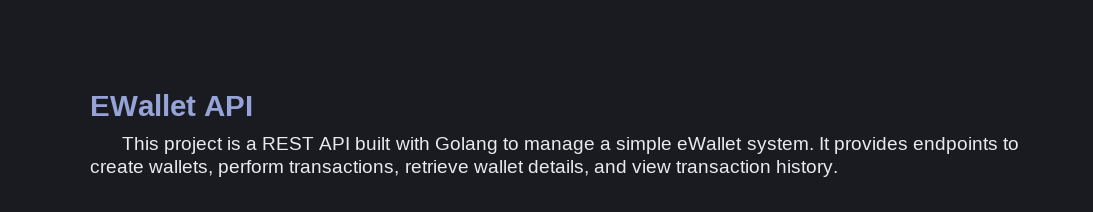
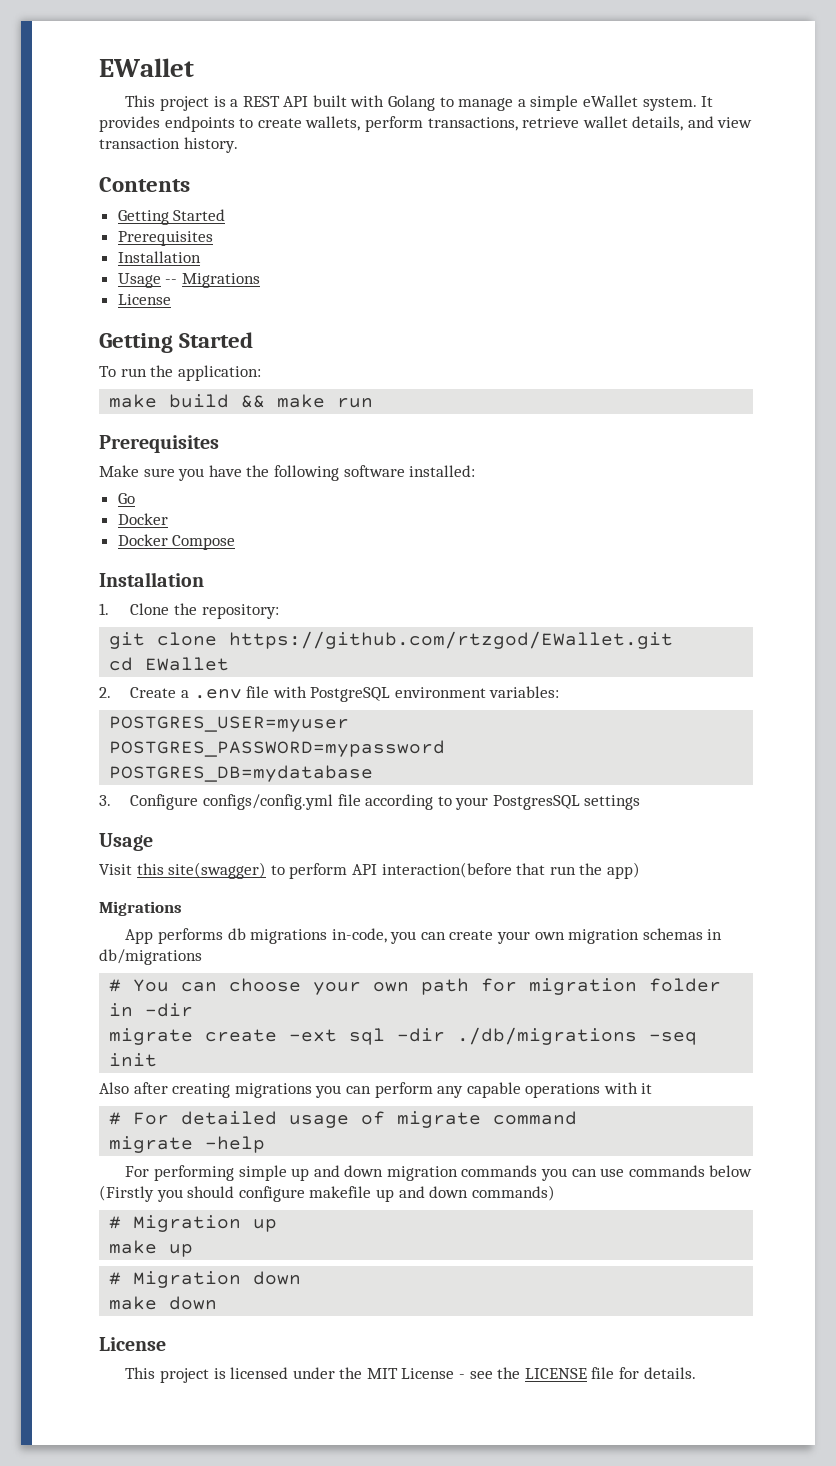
[90,94,253,116] EWallet API -> [99,58,194,77] EWallet
(839, 168) none -> [99,177,190,192] [117,209,226,225] [117,231,213,246] [117,251,201,263] [117,273,260,288] [117,294,171,305] [99,332,254,353] [99,365,261,381] [109,394,374,408] [99,435,219,453] [99,465,476,481] [117,493,135,504] [117,513,168,525] [117,534,236,550] [99,572,204,587] [99,603,279,619] [109,631,674,649] [109,657,230,671] [99,686,560,702] [109,716,350,732] [109,740,446,757] [109,765,374,782] [99,794,641,810] [99,833,153,851] [99,862,640,879] [99,901,182,916] [125,928,723,944] [99,949,202,965] [109,978,722,995] [109,1003,194,1017] [109,1027,698,1045] [109,1053,158,1067] [99,1082,653,1098] [109,1111,578,1128] [109,1136,266,1153] [125,1165,753,1181] [99,1185,555,1202] [109,1215,278,1232] [109,1240,194,1257] [109,1271,302,1288] [109,1296,218,1310] [99,1337,166,1351] [125,1367,696,1383] // Contents // Getting Started // Prerequisites // Installation // Usage -- Migrations // License // Getting Started // To run the application: // make build && make run // Prerequisites // Make sure you have the following software installed: // Go // Docker // Docker Compose // Installation // 1. Clone the repository: // git clone https://github.com/rtzgod/EWallet.git // cd EWallet // 2. Create a .env file with PostgreSQL environment variables: // POSTGRES_USER=myuser // POSTGRES_PASSWORD=mypassword // POSTGRES_DB=mydatabase // 3. Configure configs/config.yml file according to your PostgresSQL settings // Usage // Visit this site(swagger) to perform API interaction(before that run the app) // Migrations // App performs db migrations in-code, you can create your own migration schemas in db/migrations // # You can choose your own path for migration folder in -dir // migrate create -ext sql -dir ./db/migrations -seq init // Also after creating migrations you can perform any capable operations with it // # For detailed usage of migrate command // migrate -help // For performing simple up and down migration commands you can use commands below (Firstly you should configure makefile up and down commands) // # Migration up // make up // # Migration down // make down // License // This project is licensed under the MIT License - see the LICENSE file for details.

